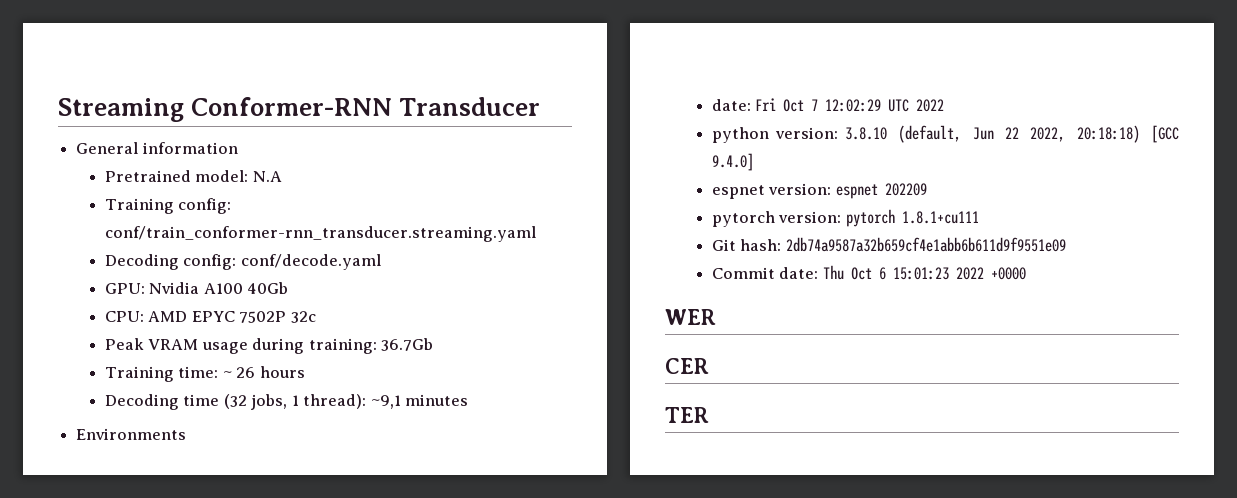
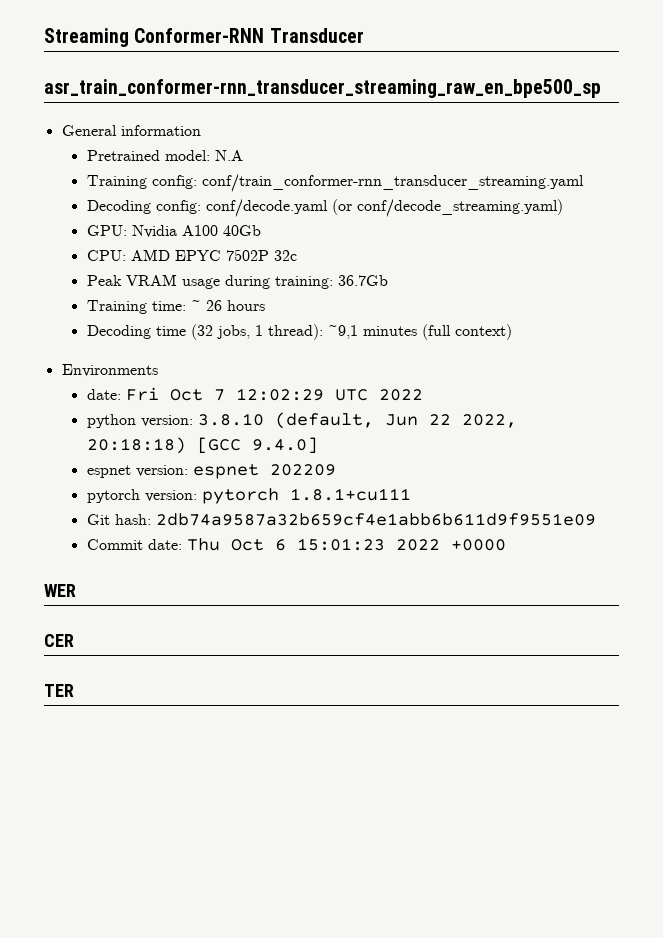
(541, 106) none -> [44,79,601,98] // asr_train_conformer-rnn_transducer_streaming_raw_en_bpe500_sp
[104,226,536,242] conf/train_conformer-rnn_transducer.streaming.yaml -> [201,174,584,192] conf/train_conformer-rnn_transducer_streaming.yaml
(381, 262) none -> [331,199,563,217] (or conf/decode_streaming.yaml)
(468, 400) none -> [421,324,512,340] (full context)

